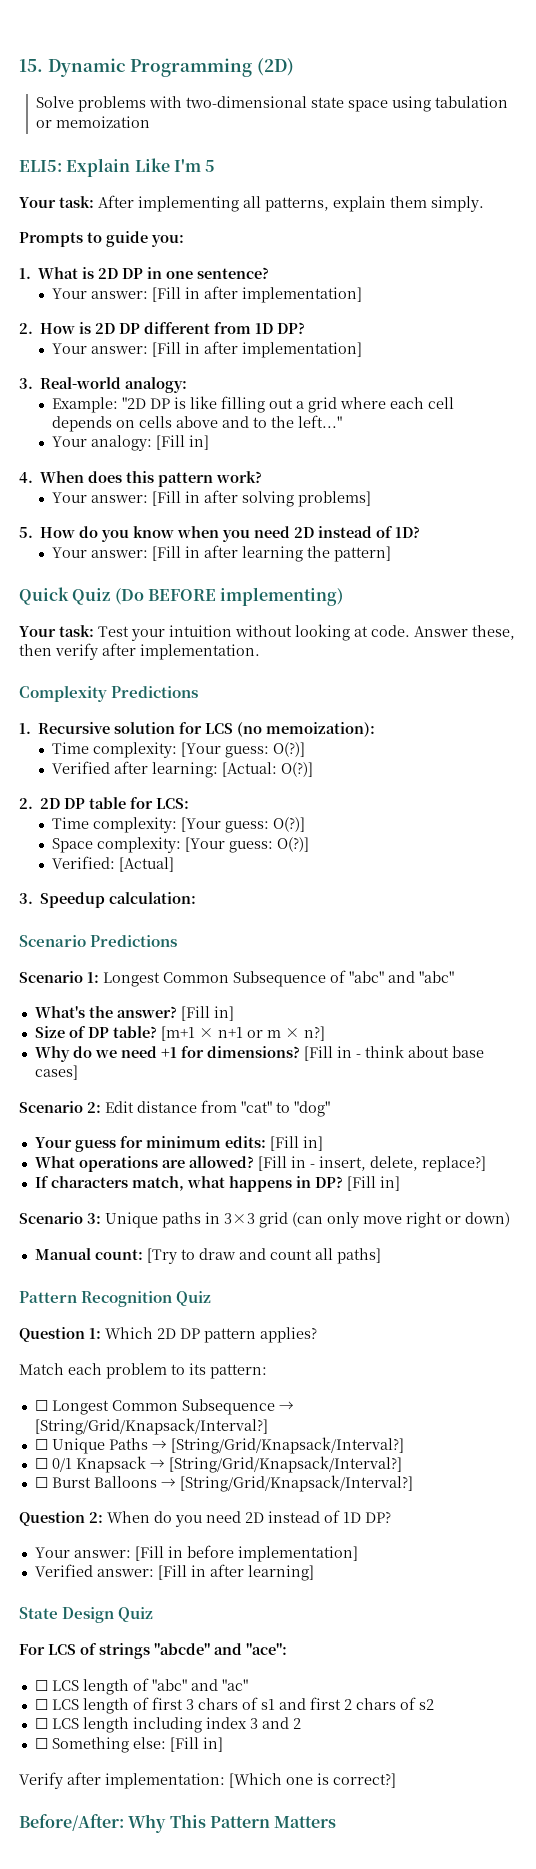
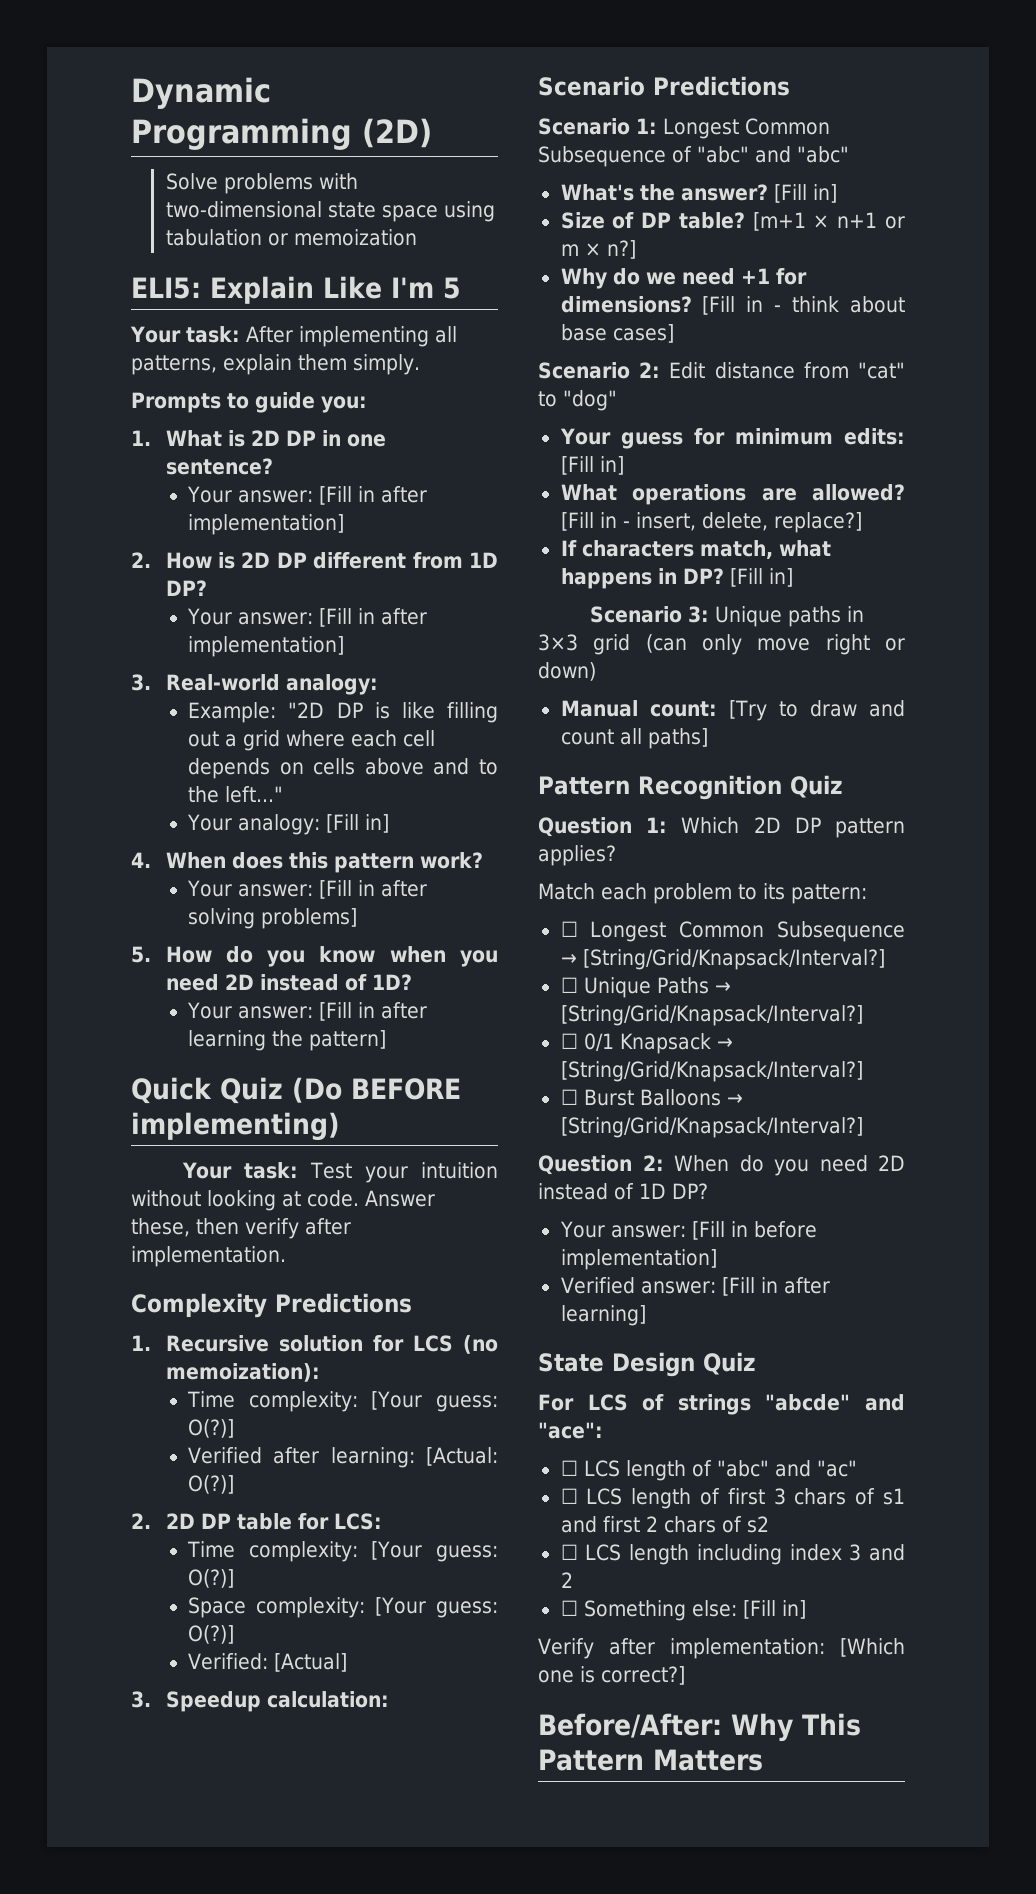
[19,59,43,72] 15. -> (131, 93) none

